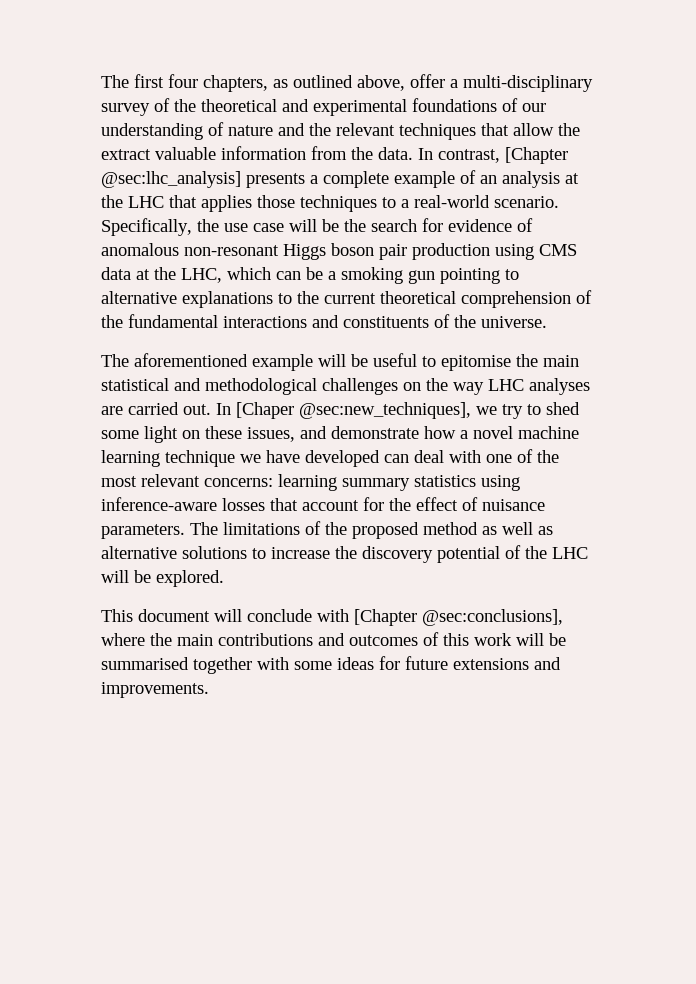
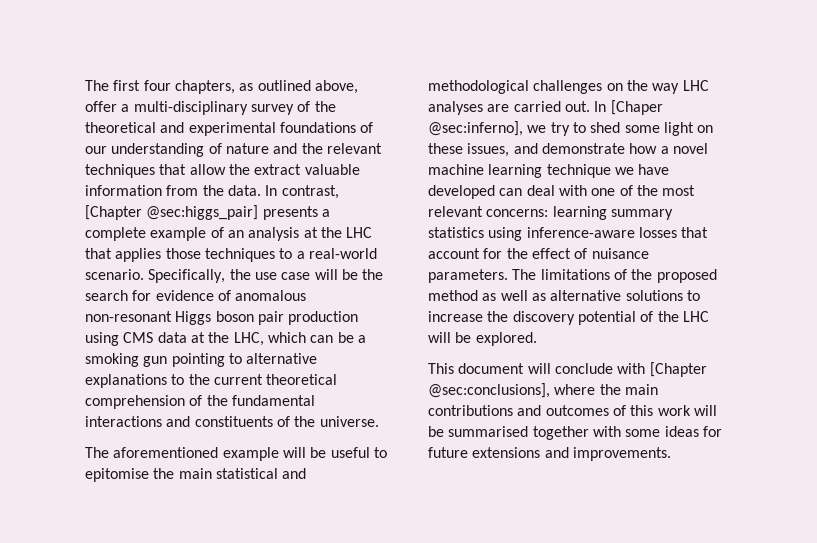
[101,171,241,188] @sec:lhc_analysis] -> [146,205,259,220] @sec:higgs_pair]
[299,402,471,419] @sec:new_techniques], -> [428,121,523,136] @sec:inferno],

